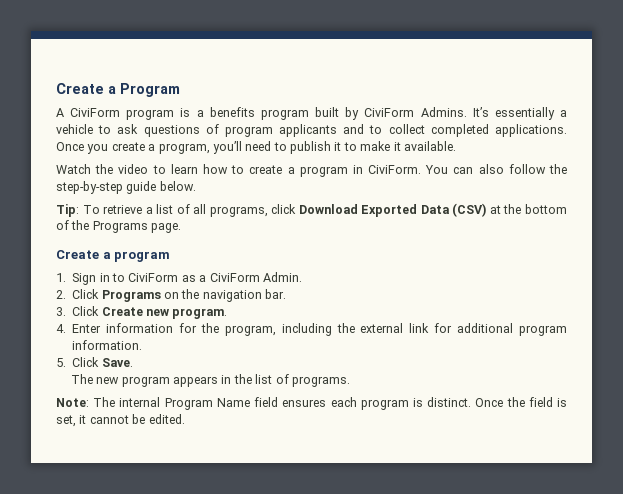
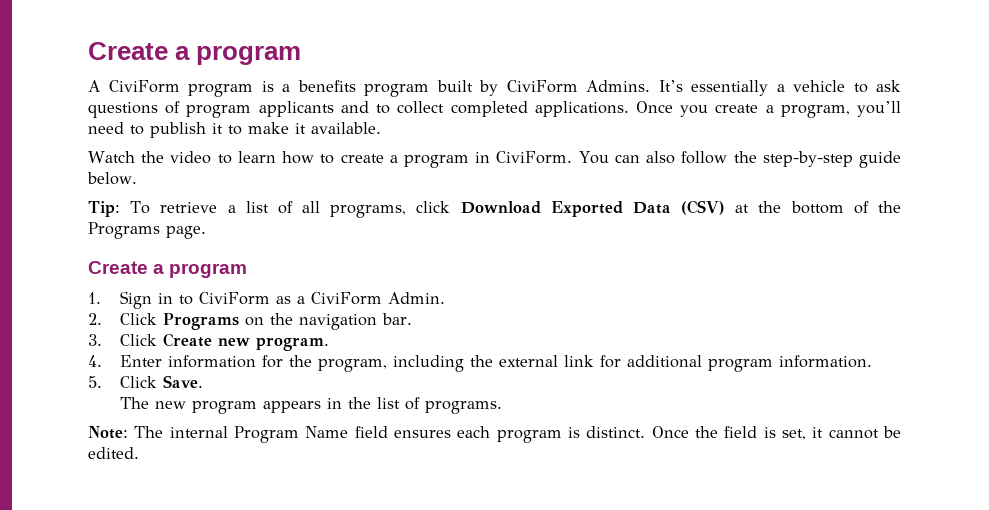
[56,83,180,97] Create a Program -> [88,42,302,65] Create a program

